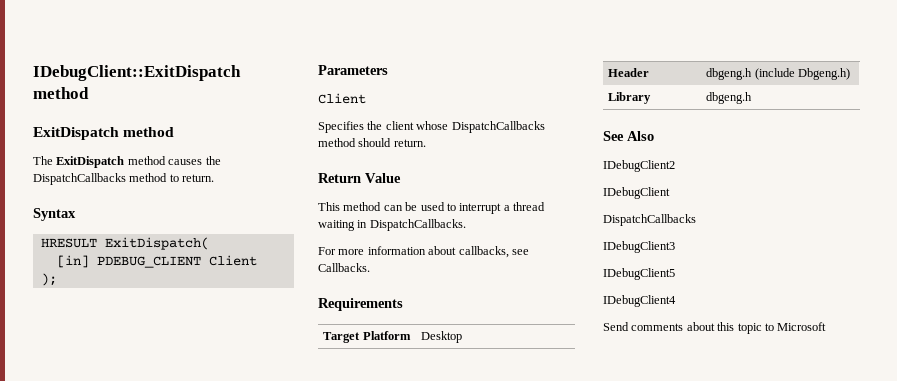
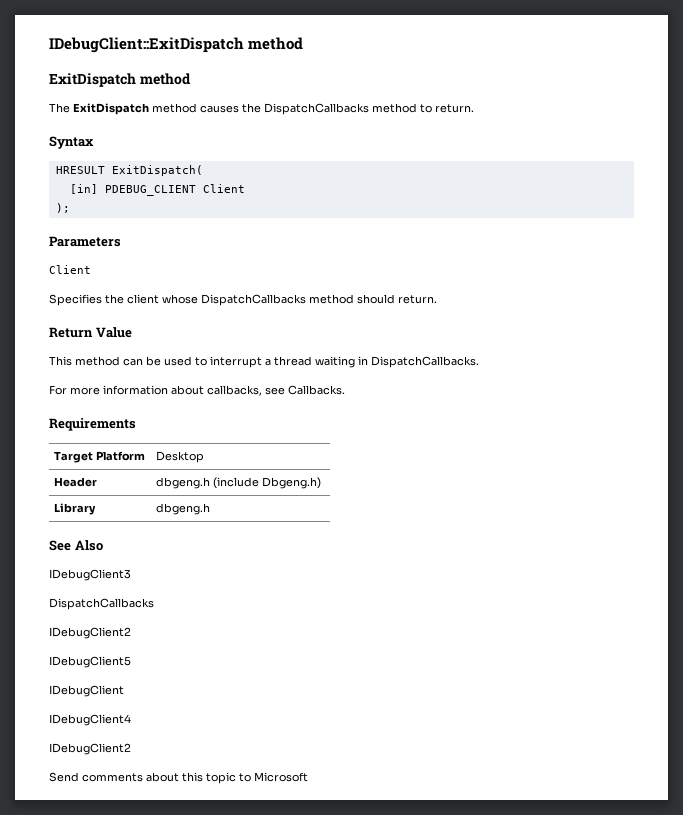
[603,160,675,172] // IDebugClient2 -> [49,569,131,581] [49,598,154,610] [49,627,131,639] [49,656,131,668] // IDebugClient3 // DispatchCallbacks // IDebugClient2 // IDebugClient5
[603,214,696,226] [603,241,675,253] [603,268,675,280] [603,295,676,307] DispatchCallbacks // IDebugClient3 // IDebugClient5 // IDebugClient4 -> [49,714,131,726] [49,743,131,755] IDebugClient4 // IDebugClient2

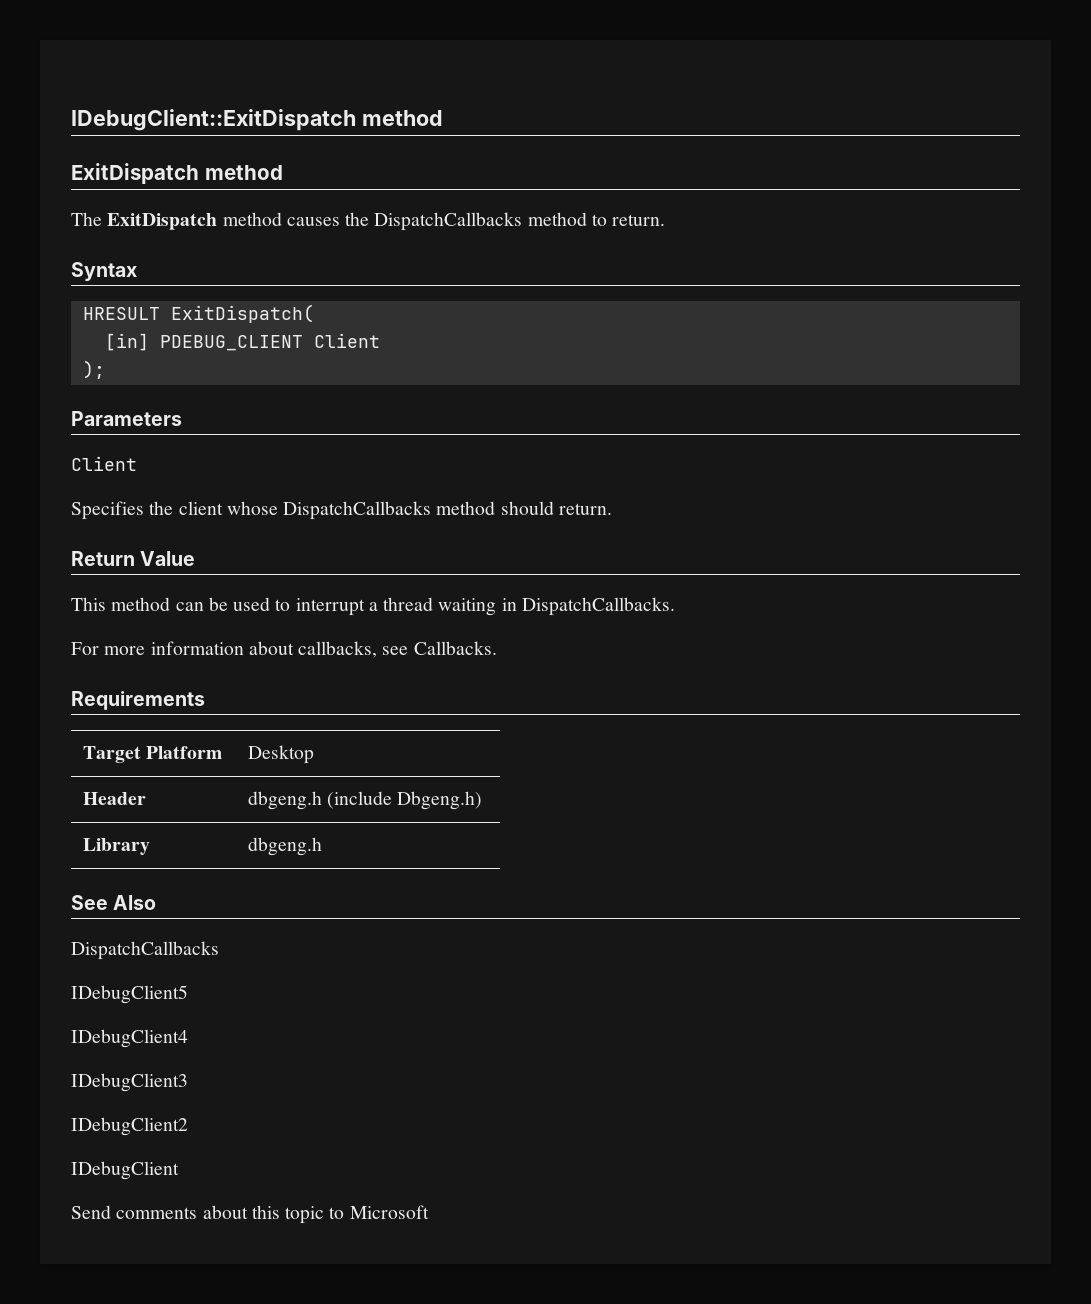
(103, 545) none -> [71,941,219,960] [71,985,188,1004] [71,1029,188,1048] // DispatchCallbacks // IDebugClient5 // IDebugClient4
[49,598,154,610] [49,627,131,639] [49,656,131,668] // DispatchCallbacks // IDebugClient2 // IDebugClient5 -> [71,1117,188,1136] // IDebugClient2
[49,714,131,726] [49,743,131,755] // IDebugClient4 // IDebugClient2 -> (179, 1170) none

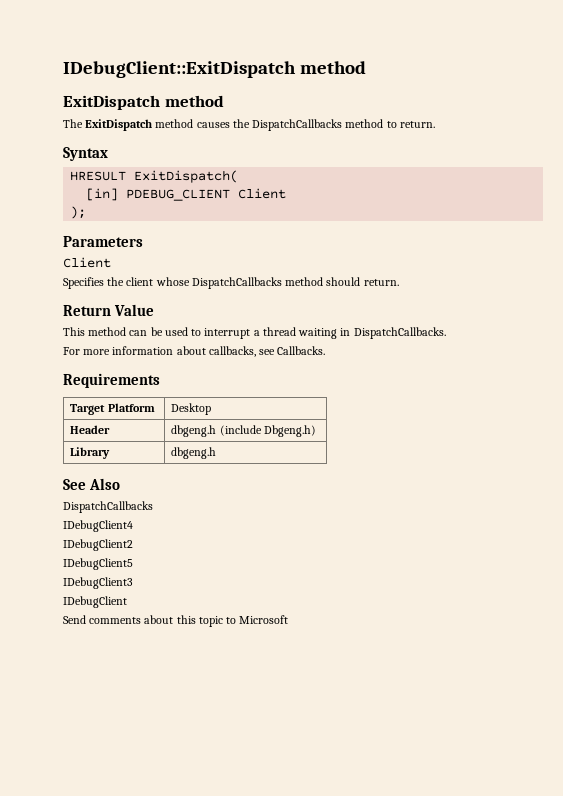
(219, 950) none -> [63,520,133,532] [63,539,133,551] // IDebugClient4 // IDebugClient2
[71,1029,188,1048] // IDebugClient4 -> (133, 564) none
[71,1117,188,1136] // IDebugClient2 -> (133, 583) none

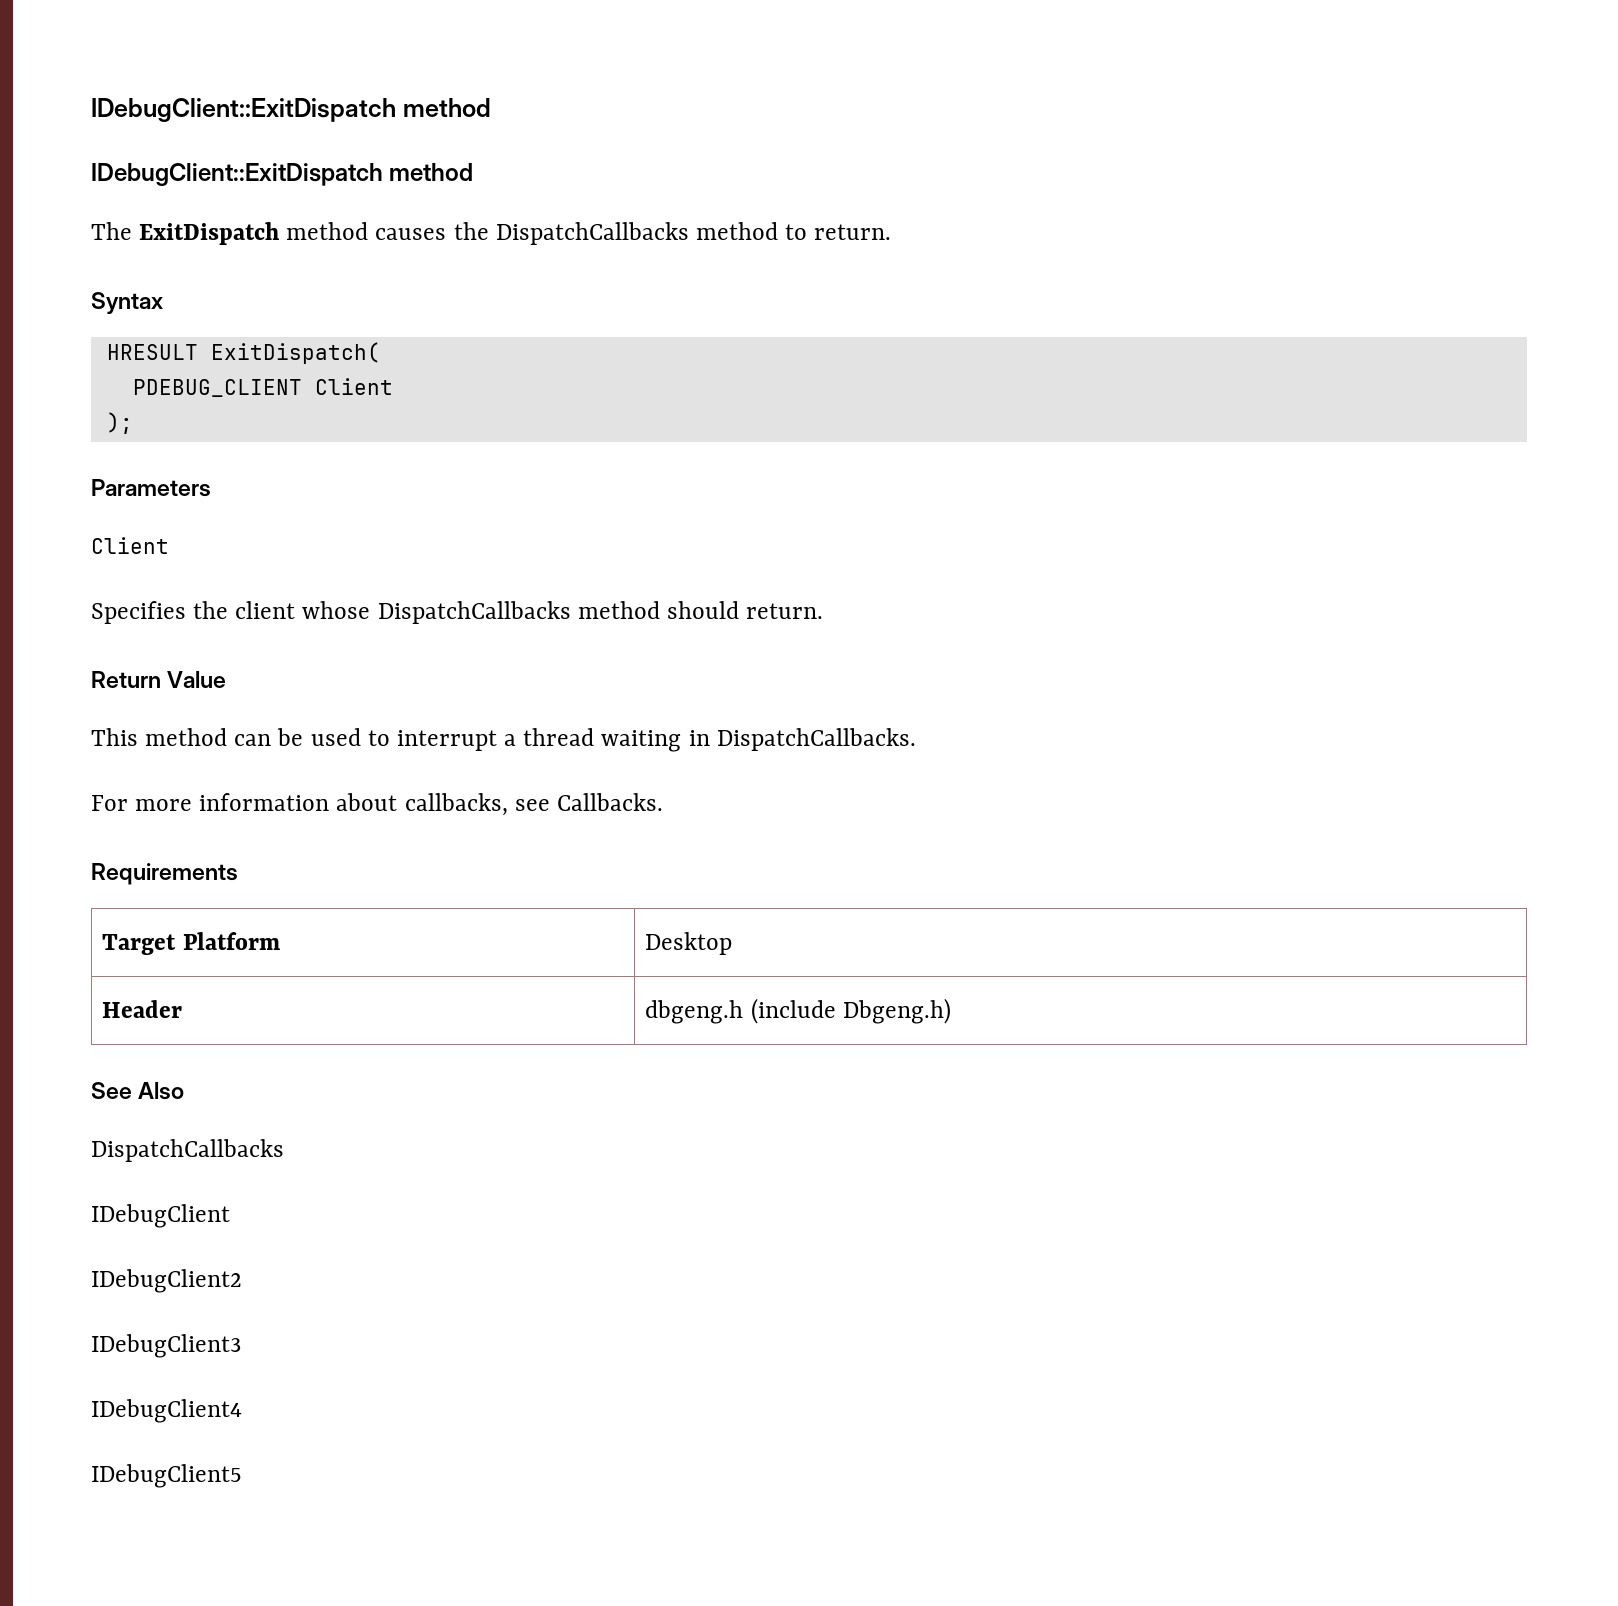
[63,61,367,78] [63,95,160,110] IDebugClient::ExitDispatch method // ExitDispatch -> [91,98,491,122] [91,163,383,186] IDebugClient::ExitDispatch method // IDebugClient::ExitDispatch
[86,188,119,201] [in] -> (380, 353) none
[70,447,111,459] [171,447,217,459] // Library | dbgeng.h -> (951, 1011) none
[63,520,133,532] IDebugClient4 -> [91,1204,230,1228] IDebugClient
[63,558,133,570] // IDebugClient5 -> (242, 1281) none
[63,596,127,608] [63,615,289,627] IDebugClient // Send comments about this topic to Microsoft -> [91,1399,242,1423] [91,1464,242,1488] IDebugClient4 // IDebugClient5

